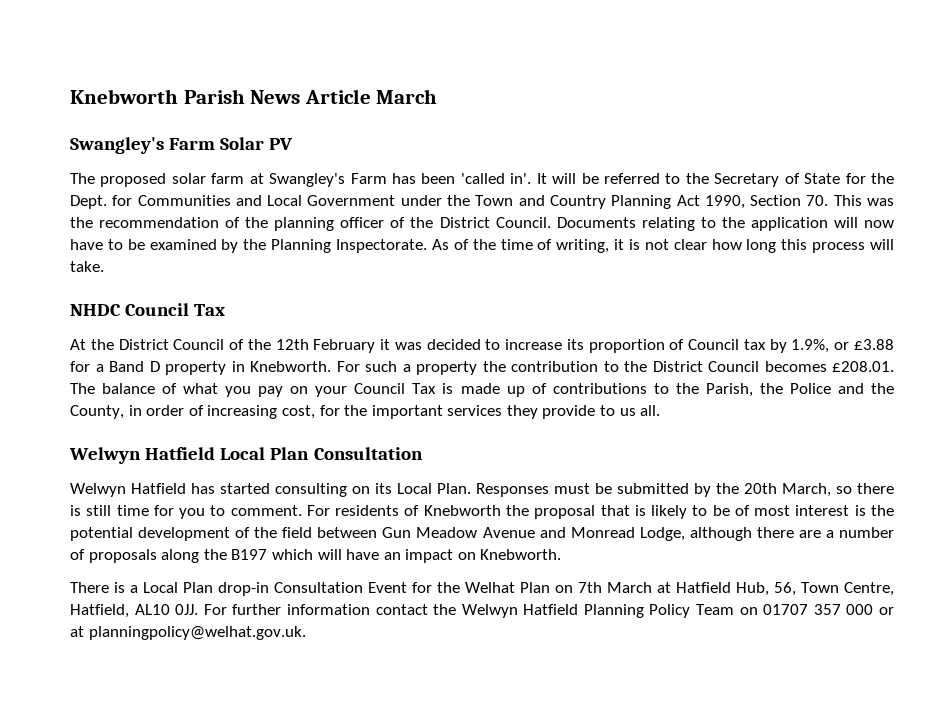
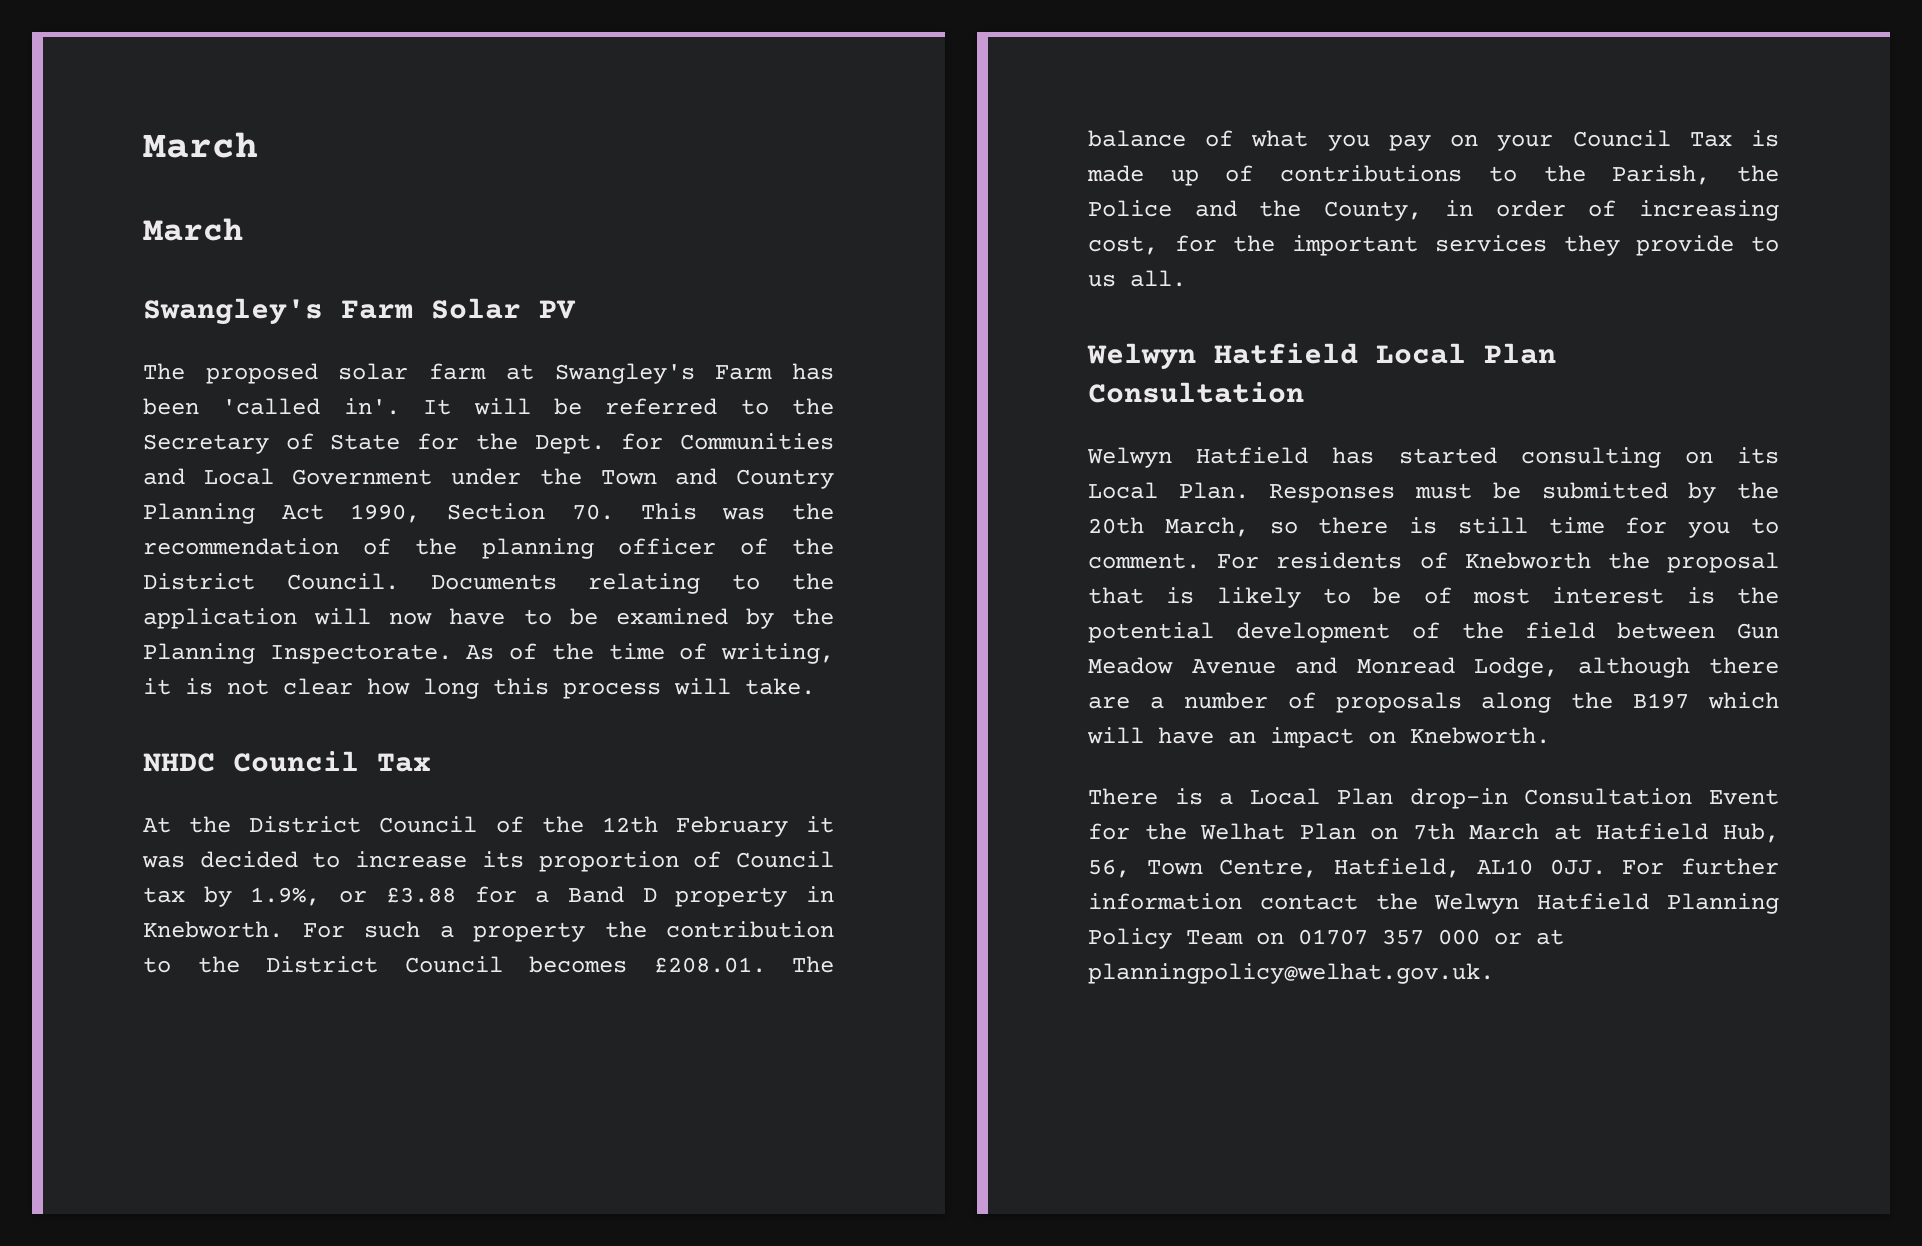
[70,89,371,104] Knebworth Parish News Article -> [143,132,258,158] March //

